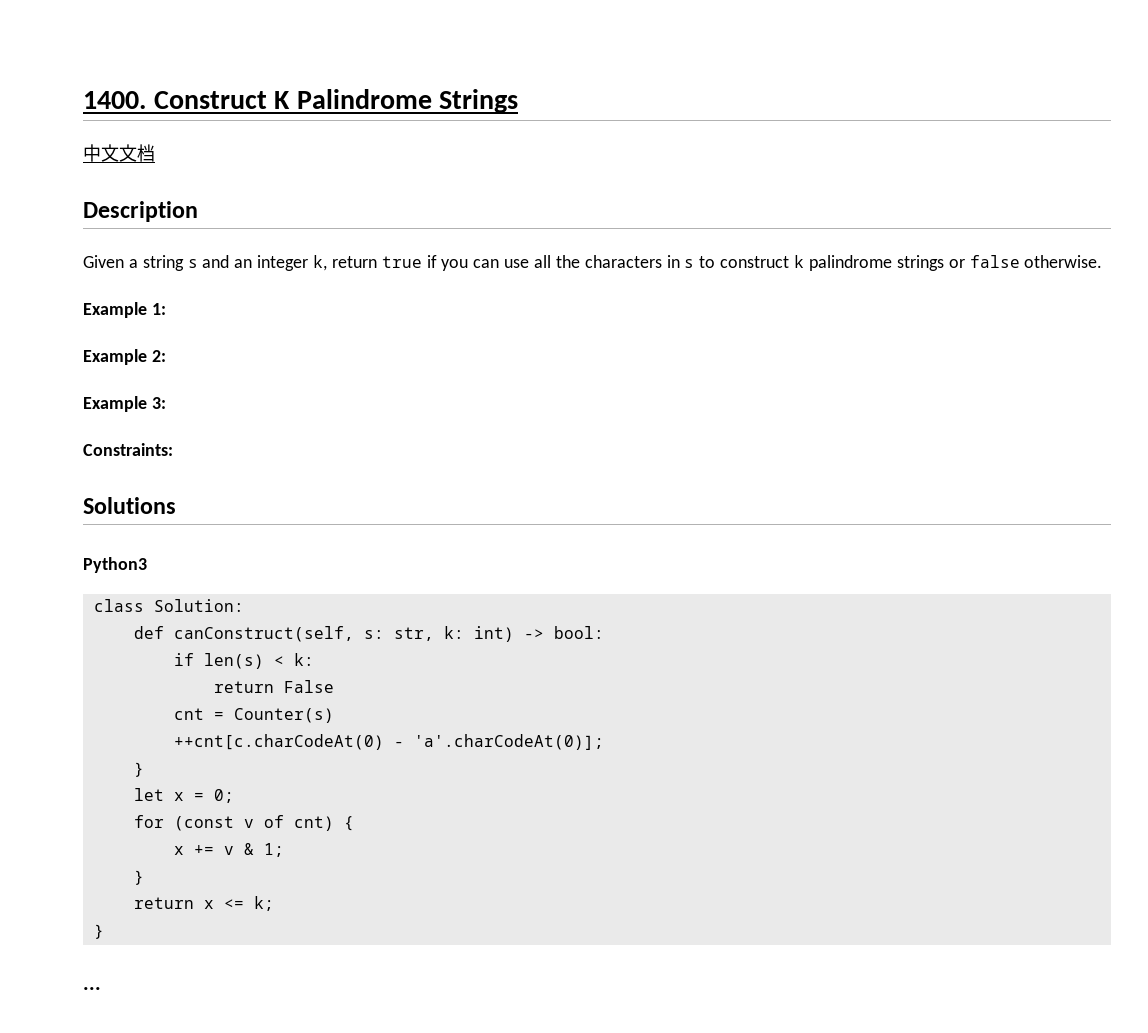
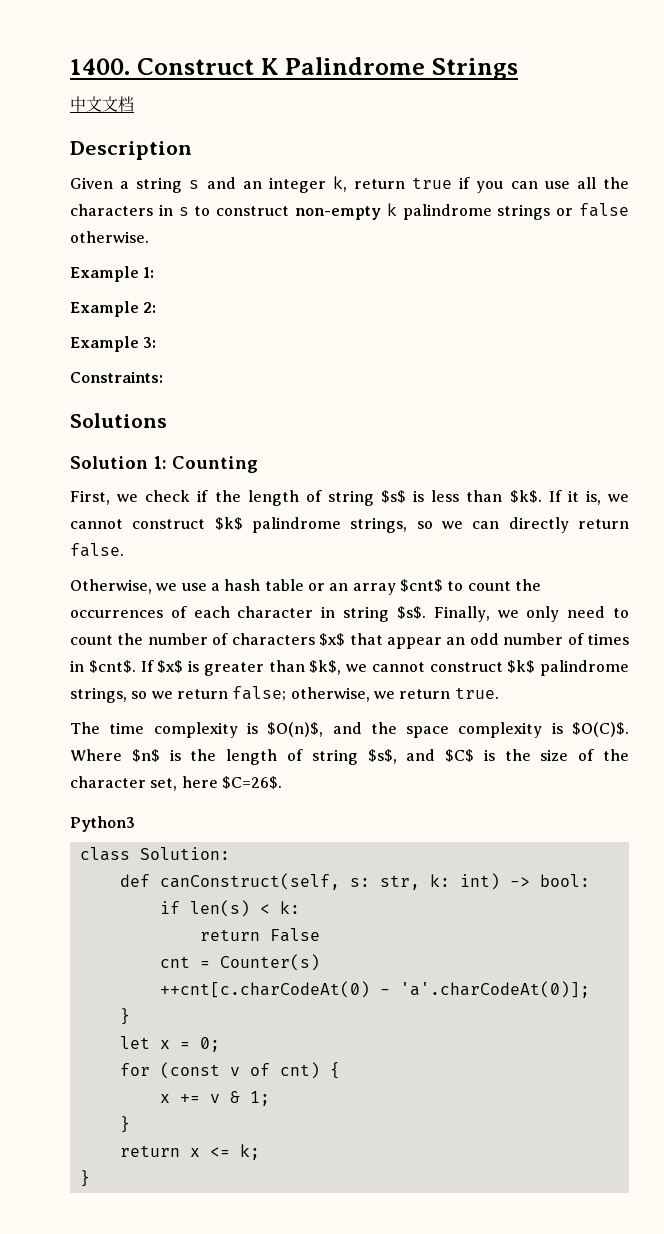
(790, 262) none -> [295,206,382,220] non-empty
(176, 505) none -> [70,456,258,473] [70,490,629,506] [70,517,629,533] [70,543,124,557] [70,579,541,595] [70,606,629,622] [70,633,629,649] [70,660,629,676] [70,686,499,703] [70,722,629,738] [70,749,629,765] [70,776,282,791] // Solution 1: Counting // First, we check if the length of string $s$ is less than $k$. If it is, we cannot construct $k$ palindrome strings, so we can directly return false. // Otherwise, we use a hash table or an array $cnt$ to count the occurrences of each character in string $s$. Finally, we only need to count the number of characters $x$ that appear an odd number of times in $cnt$. If $x$ is greater than $k$, we cannot construct $k$ palindrome strings, so we return false; otherwise, we return true. // The time complexity is $O(n)$, and the space complexity is $O(C)$. Where $n$ is the length of string $s$, and $C$ is the size of the character set, here $C=26$.
[83,987,101,990] // ... -> (90, 1178) none

